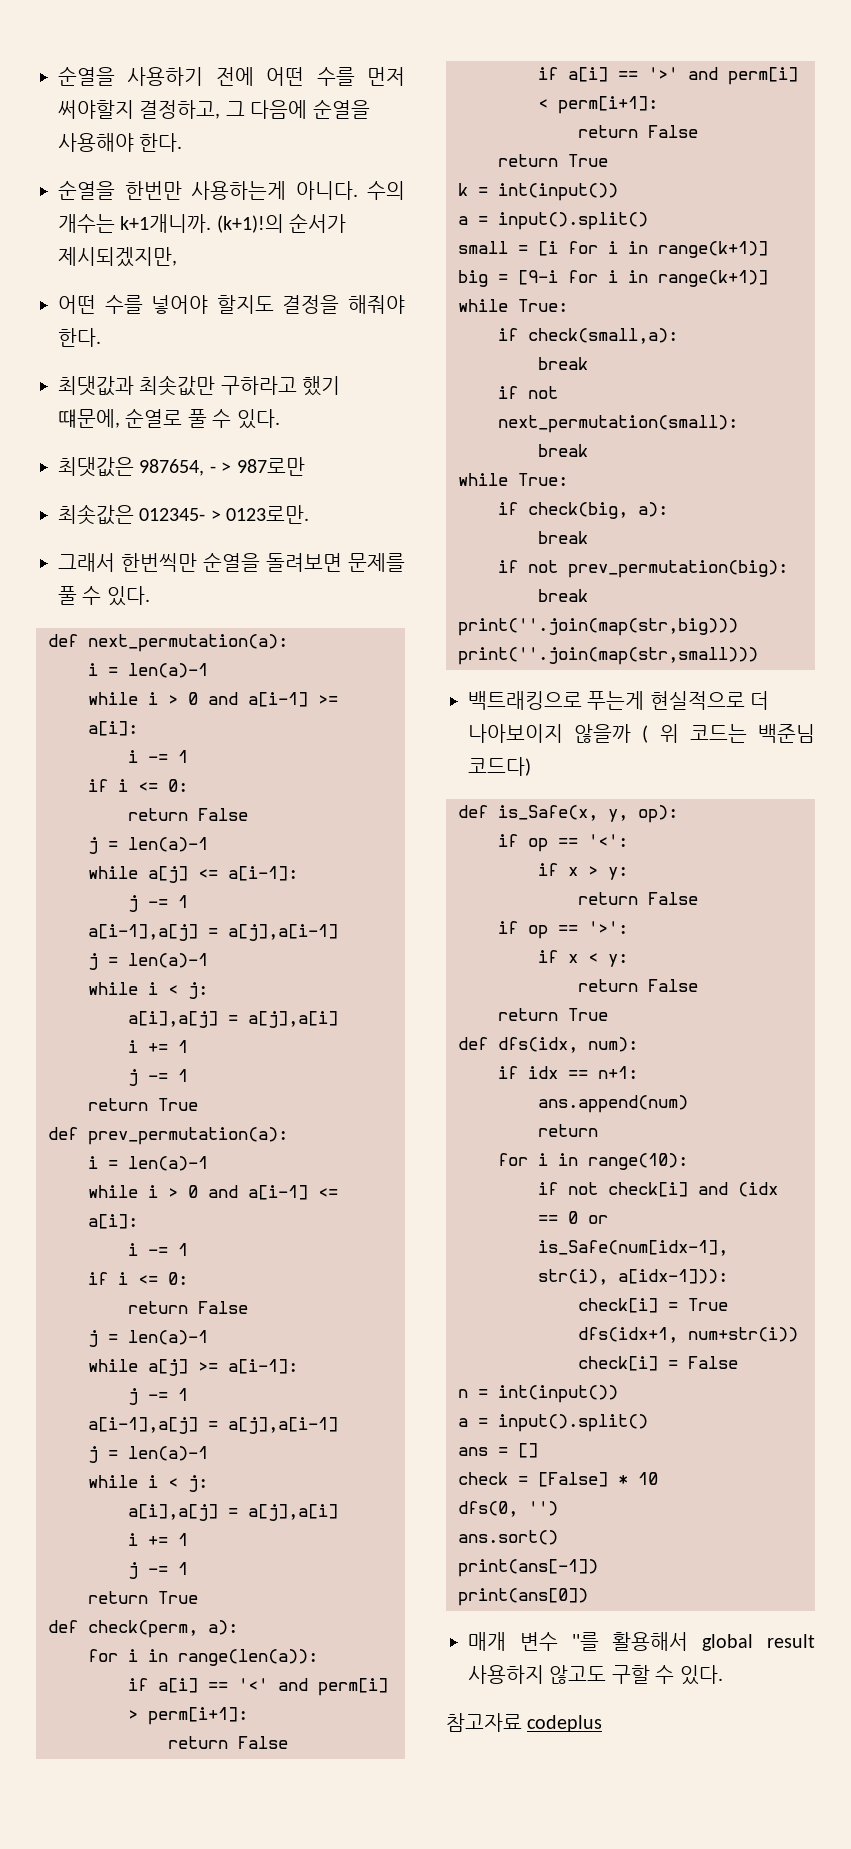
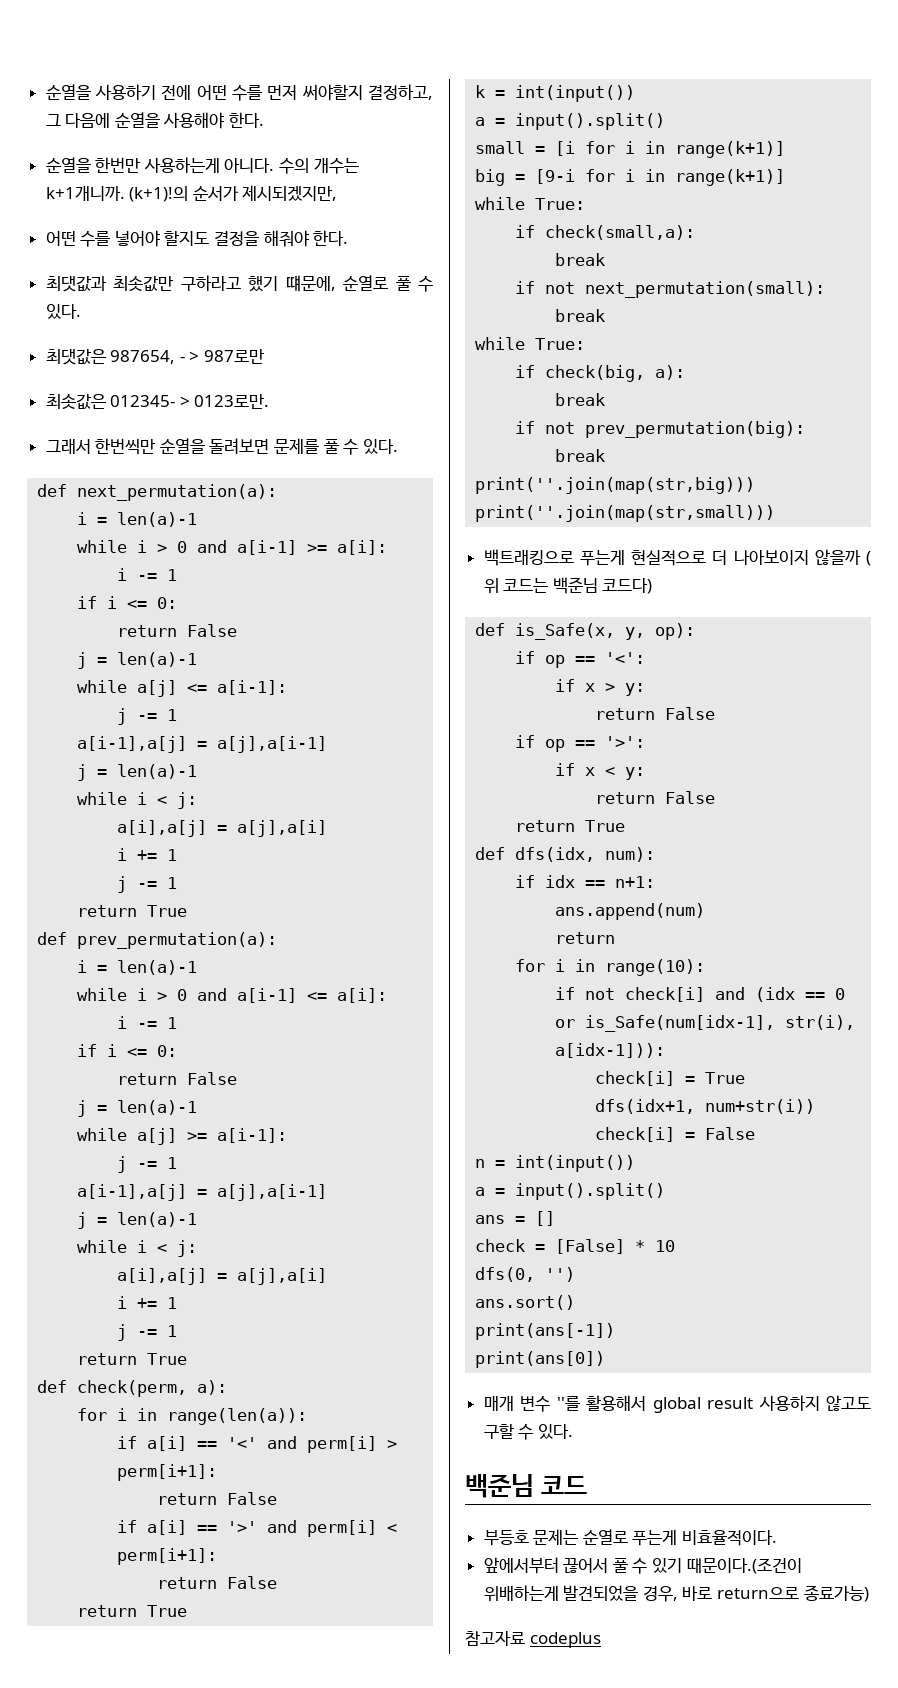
(723, 1675) none -> [465,1474,587,1498] [483,1529,778,1546] [483,1557,802,1574] [483,1585,869,1602] // 백준님 코드 // 부등호 문제는 순열로 푸는게 비효율적이다. // 앞에서부터 끊어서 풀 수 있기 때문이다.(조건이 위배하는게 발견되었을 경우, 바로 return으로 종료가능)

